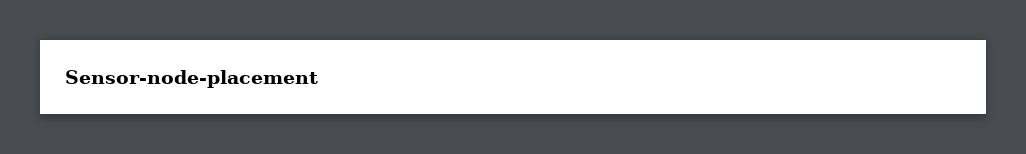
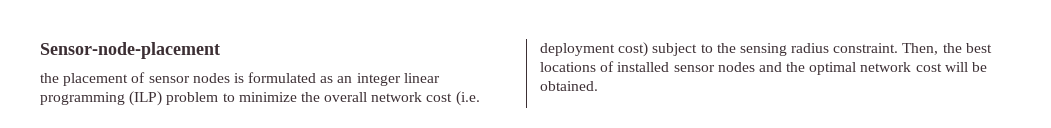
(318, 79) none -> [40,72,440,86] [40,91,480,106] [540,42,992,57] [540,61,988,75] [540,81,598,91] // the placement of sensor nodes is formulated as an integer linear programming (ILP) problem to minimize the overall network cost (i.e. deployment cost) subject to the sensing radius constraint. Then, the best locations of installed sensor nodes and the optimal network cost will be obtained.

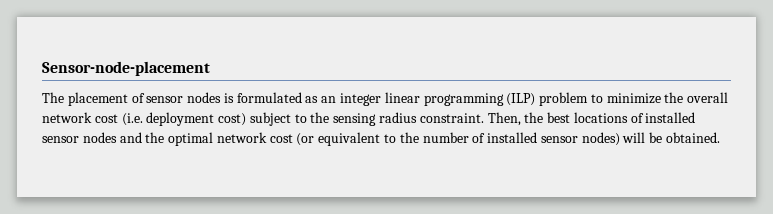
[40,73,59,83] the -> [42,92,64,103] The
(942, 67) none -> [296,132,620,146] (or equivalent to the number of installed sensor nodes)

